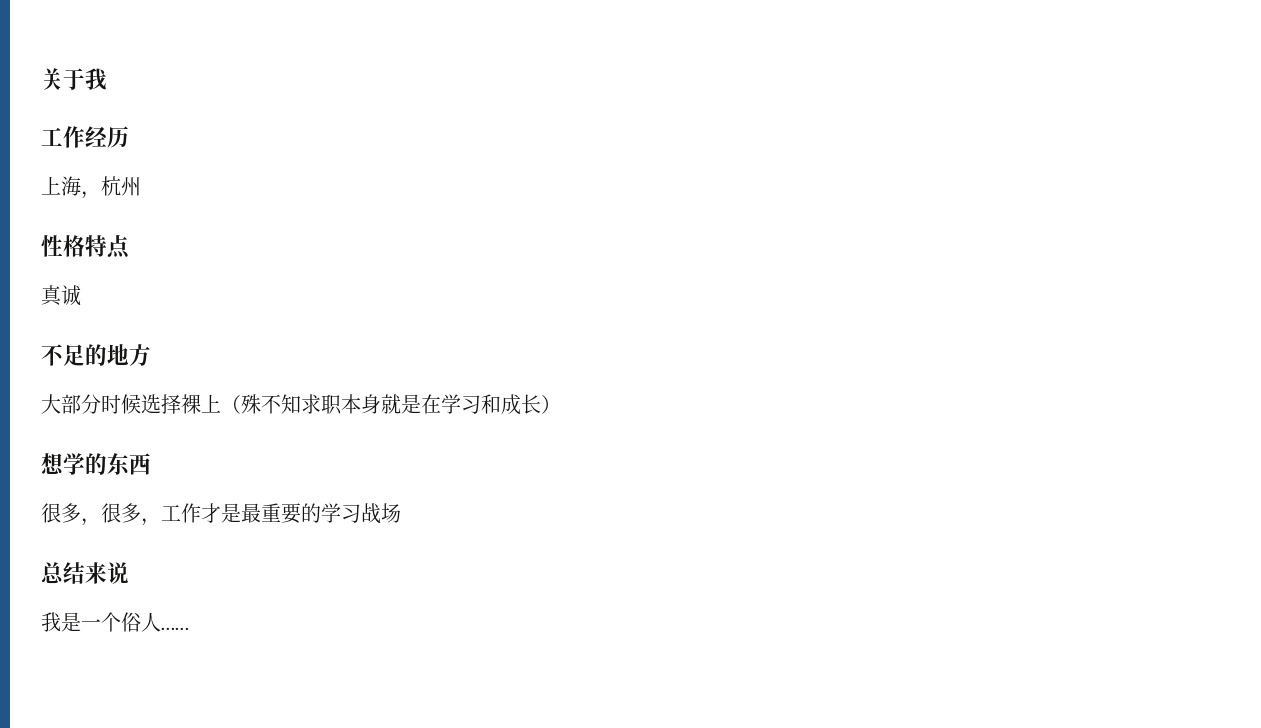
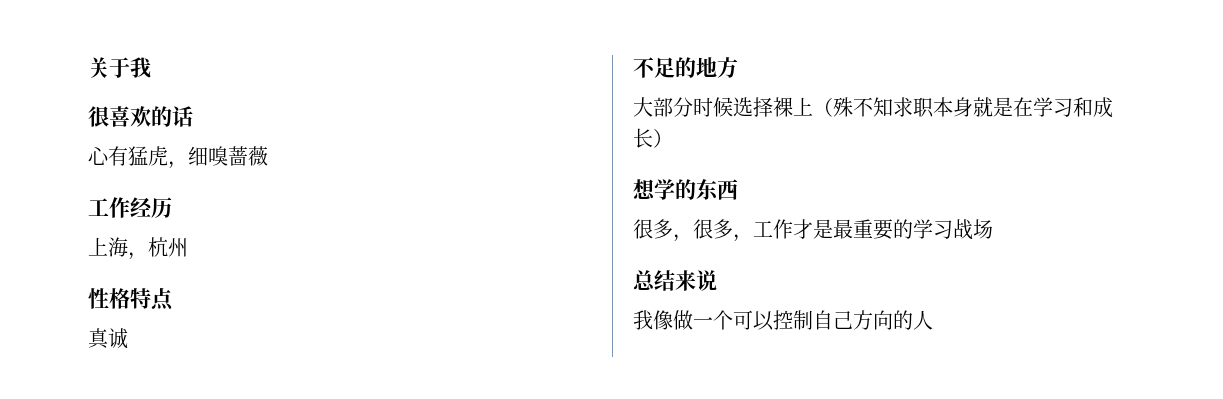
(107, 79) none -> [88,106,193,127] [88,146,268,169] // 很喜欢的话 // 心有猛虎，细嗅蔷薇
[61,612,189,632] 是一个俗人…… -> [653,310,933,331] 像做一个可以控制自己方向的人

